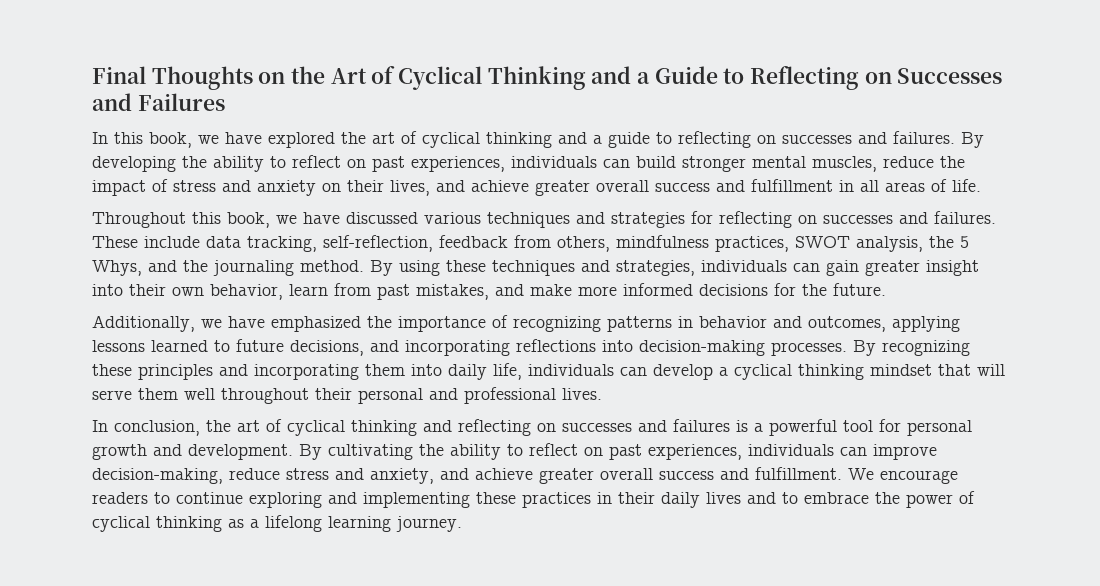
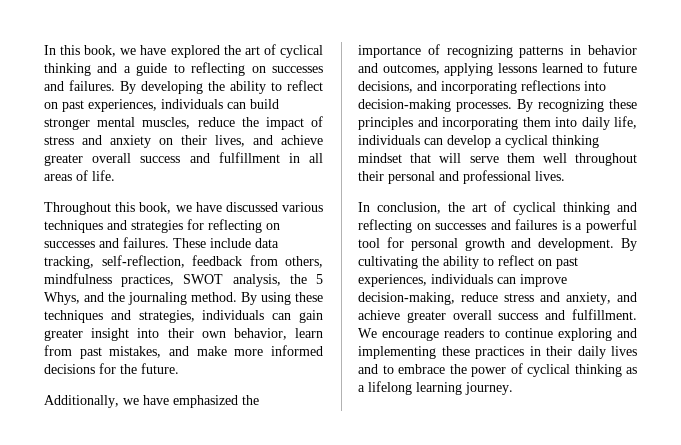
[92,66,1003,90] [92,93,225,111] Final Thoughts on the Art of Cyclical Thinking and a Guide to Reflecting on Successes and Failures // -> (44, 50) none

